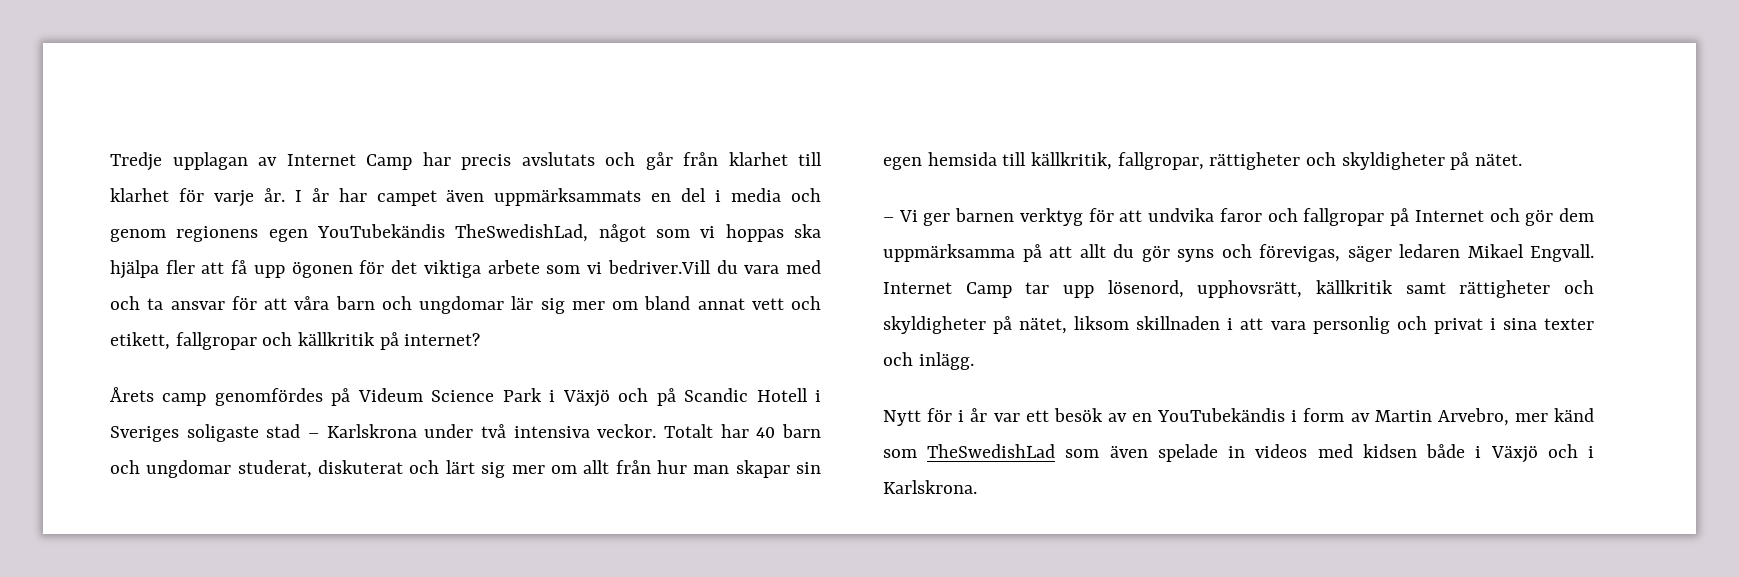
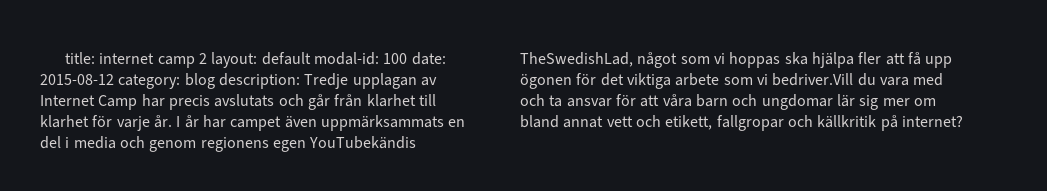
(110, 161) none -> [65,52,446,68] [40,73,300,89] title: internet camp 2 layout: default modal-id: 100 date: 2015-08-12 category: blog description:
[110,387,821,407] [110,424,821,442] [110,460,821,478] [883,152,1523,170] [883,208,1594,226] [883,244,1594,262] [883,280,1594,298] [883,316,1594,334] [883,352,974,370] [883,408,1594,426] [883,444,1595,463] [883,480,977,494] // Årets camp genomfördes på Videum Science Park i Växjö och på Scandic Hotell i Sveriges soligaste stad – Karlskrona under två intensiva veckor. Totalt har 40 barn och ungdomar studerat, diskuterat och lärt sig mer om allt från hur man skapar sin egen hemsida till källkritik, fallgropar, rättigheter och skyldigheter på nätet. // – Vi ger barnen verktyg för att undvika faror och fallgropar på Internet och gör dem uppmärksamma på att allt du gör syns och förevigas, säger ledaren Mikael Engvall. Internet Camp tar upp lösenord, upphovsrätt, källkritik samt rättigheter och skyldigheter på nätet, liksom skillnaden i att vara personlig och privat i sina texter och inlägg. // Nytt för i år var ett besök av en YouTubekändis i form av Martin Arvebro, mer känd som TheSwedishLad som även spelade in videos med kidsen både i Växjö och i Karlskrona. -> (963, 121) none

